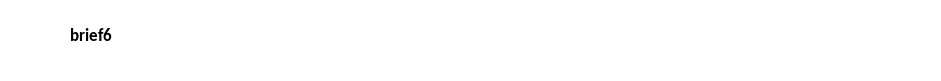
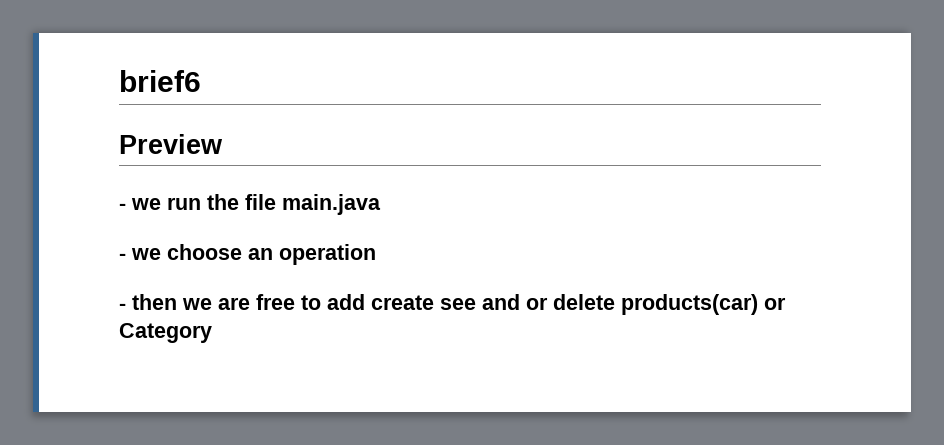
(112, 34) none -> [119,134,223,154] [119,194,381,215] [119,244,376,265] [119,294,786,315] [119,323,212,343] // Preview // - we run the file main.java // - we choose an operation // - then we are free to add create see and or delete products(car) or Category

